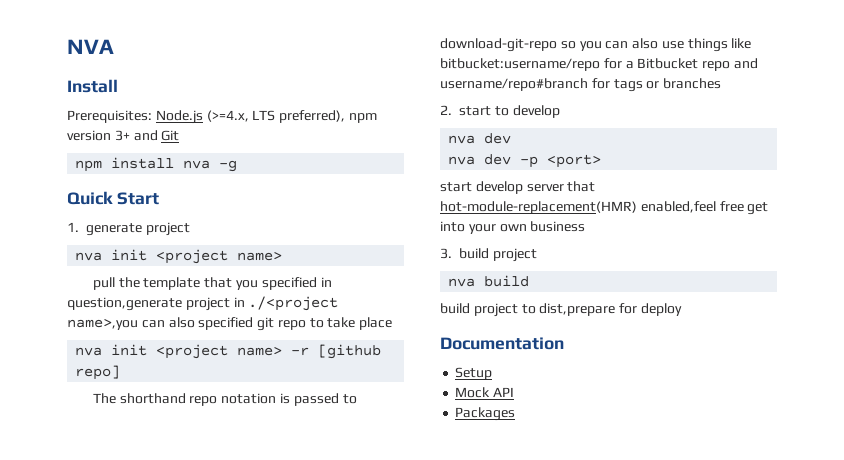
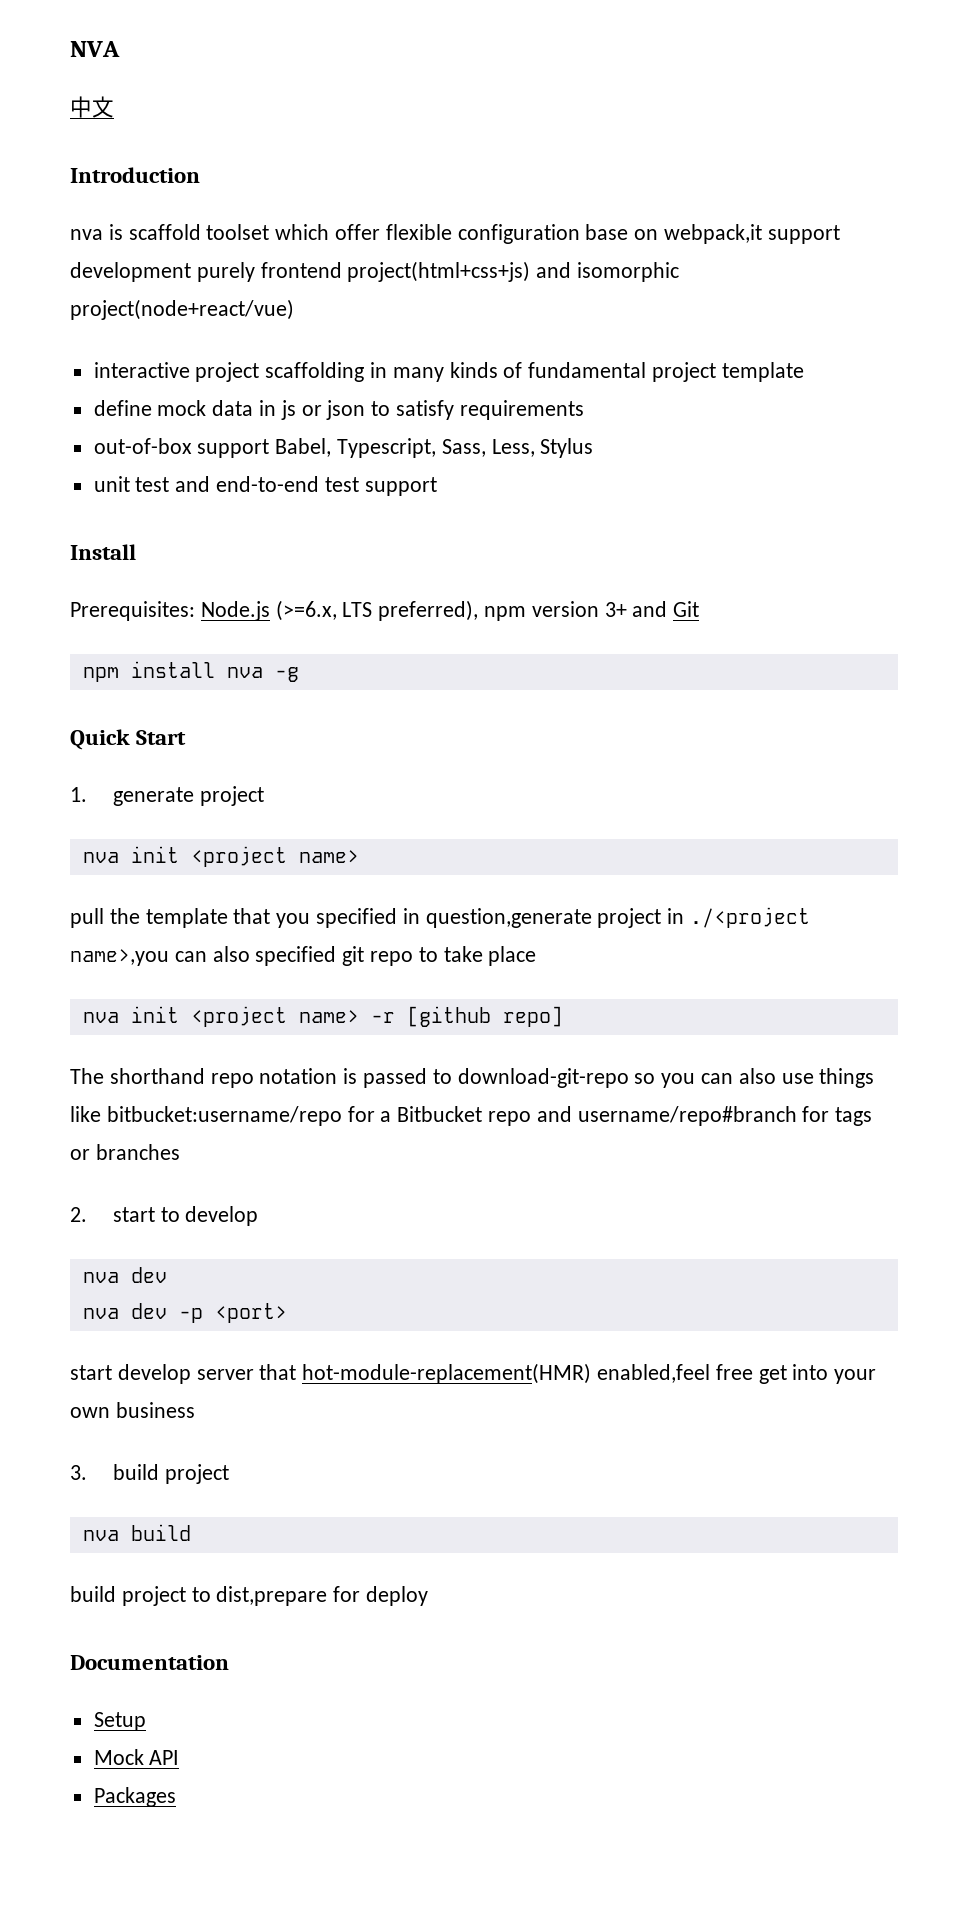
(114, 46) none -> [70,96,114,118] [70,167,200,183] [70,224,840,244] [70,261,680,282] [70,299,294,320] [93,362,804,382] [93,400,584,420] [93,438,594,458] [93,476,437,496] // 中文 // Introduction // nva is scaffold toolset which offer flexible configuration base on webpack,it support development purely frontend project(html+css+js) and isomorphic project(node+react/vue) // interactive project scaffolding in many kinds of fundamental project template // define mock data in js or json to satisfy requirements // out-of-box support Babel, Typescript, Sass, Less, Stylus // unit test and end-to-end test support
[206,110,249,122] (>=4.x, -> [275,600,337,621] (>=6.x,

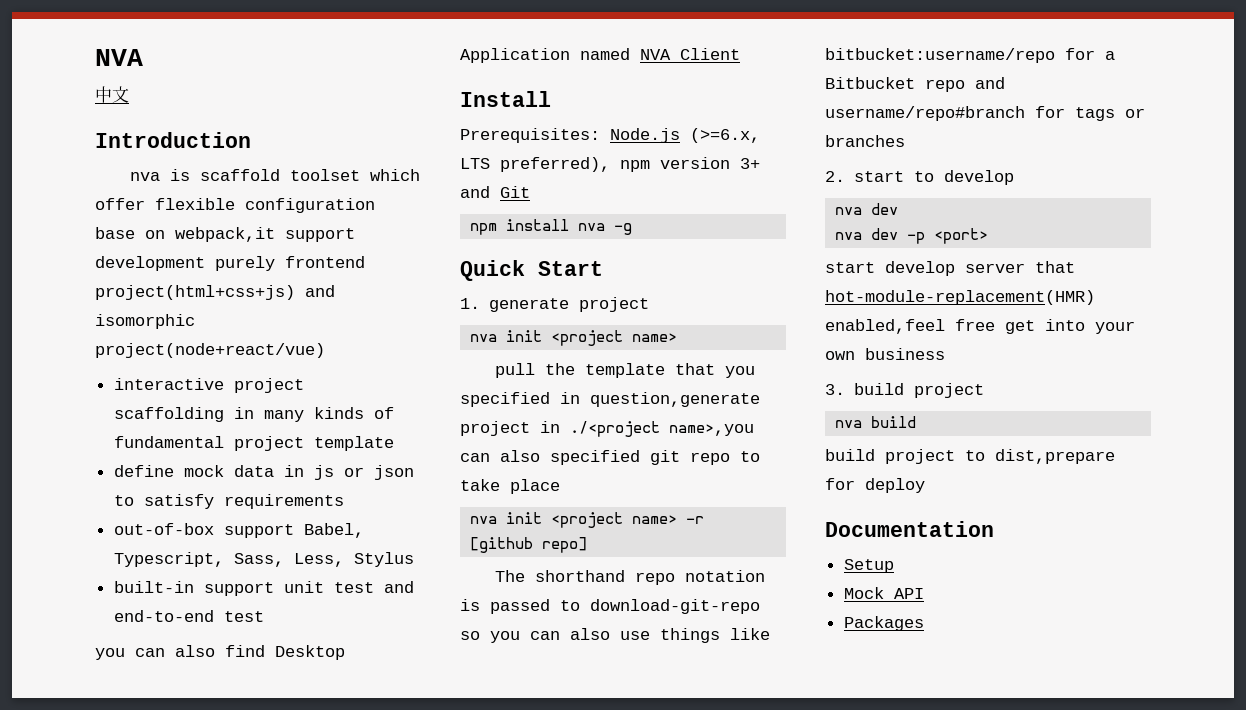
(594, 448) none -> [113,581,274,596] built-in support
[364,477,437,496] support -> [95,645,345,660] [460,48,740,63] // you can also find Desktop Application named NVA Client

